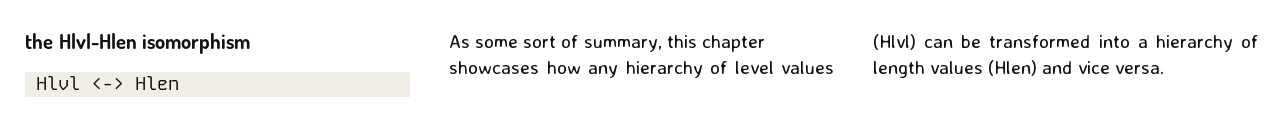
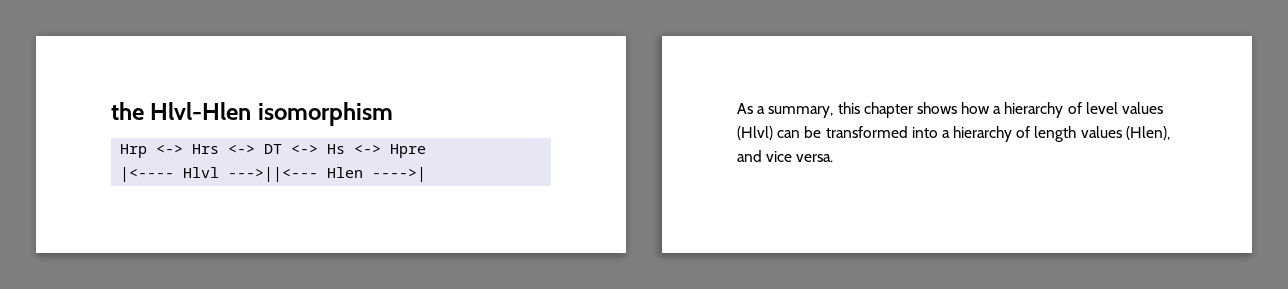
[36,76,125,90] Hlvl <-> -> [120,144,427,158] [120,167,319,182] Hrp <-> Hrs <-> DT <-> Hs <-> Hpre // |<---- Hlvl --->||<---
(180, 83) none -> [372,167,427,182] ---->|
[475,35,765,52] [449,61,618,78] some sort of summary, this chapter showcases how any -> [757,102,1002,118] a summary, this chapter shows how a
[988,60,1038,76] (Hlen) -> [1125,126,1170,140] (Hlen),

